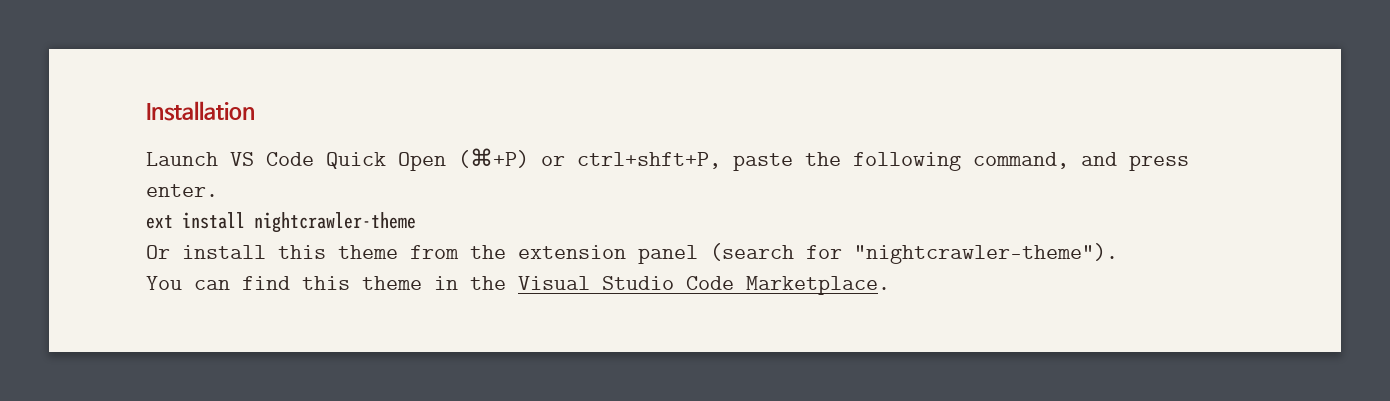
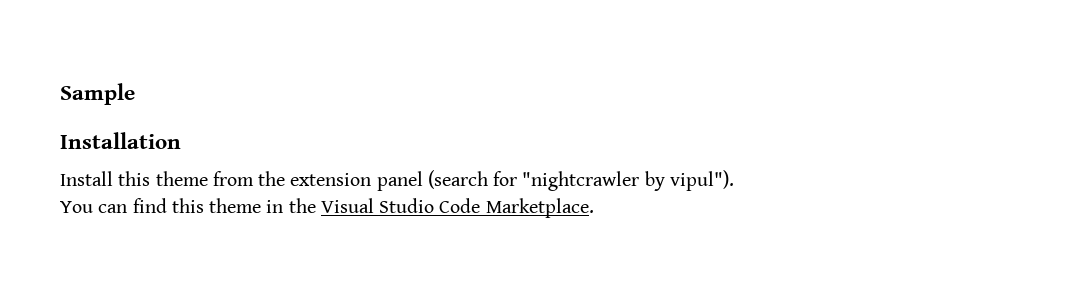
(146, 111) none -> [60,83,135,105] Sample //
[146,148,1189,171] [146,184,218,197] [146,212,416,233] [146,245,266,259] Launch VS Code Quick Open (⌘+P) or ctrl+shft+P, paste the following command, and press enter. // ext install nightcrawler-theme // Or install -> [60,171,113,186] Install
[854,243,1118,264] "nightcrawler-theme"). -> [522,170,734,191] "nightcrawler by vipul").

